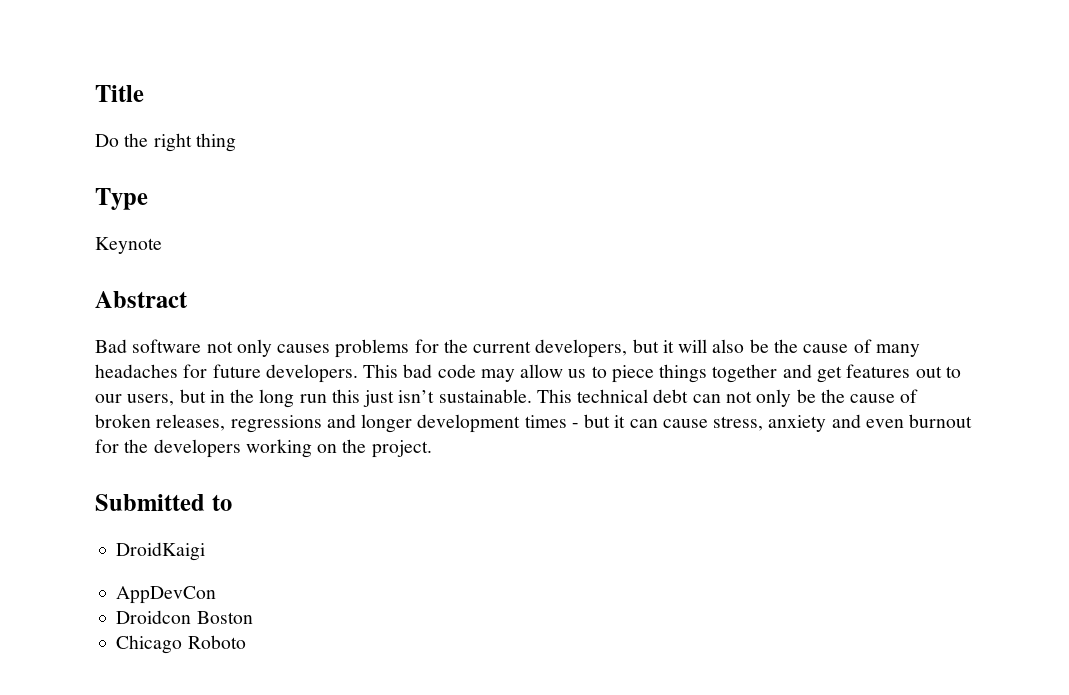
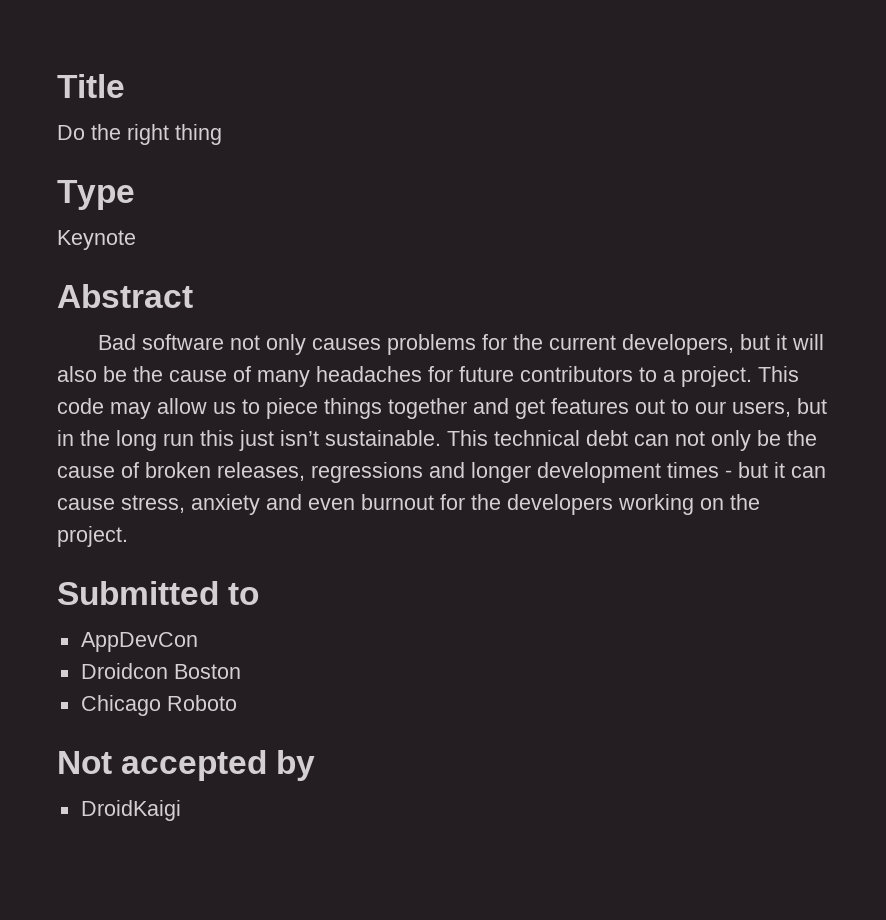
[265,364,433,383] developers. This bad -> [520,366,799,387] contributors to a project. This
[116,542,206,561] // DroidKaigi -> (260, 594) none
(246, 642) none -> [57,750,316,781] [80,800,181,821] // Not accepted by // DroidKaigi

